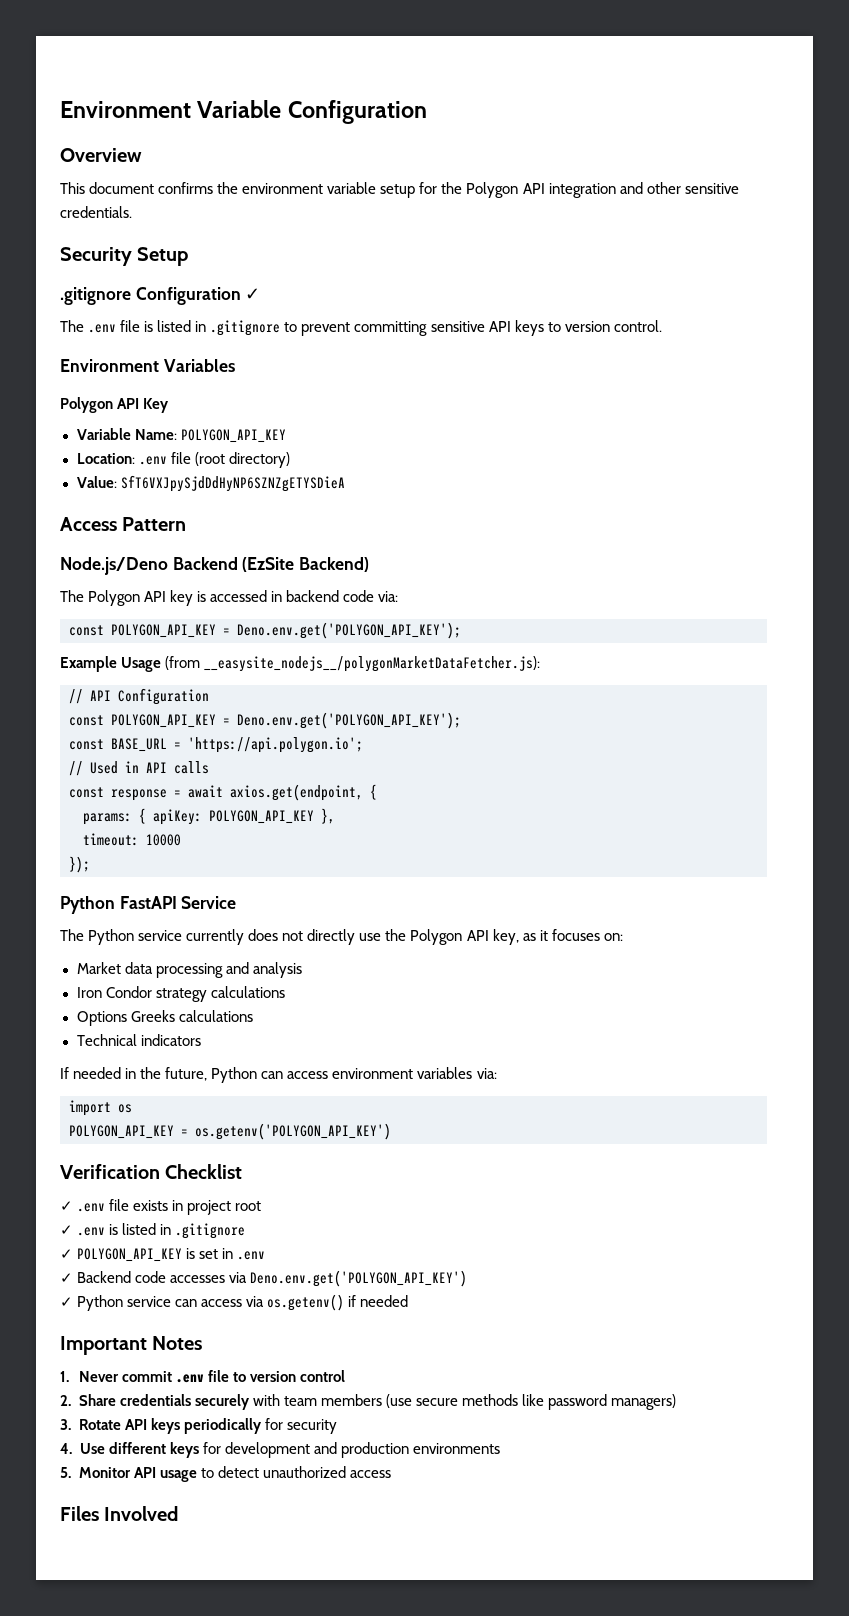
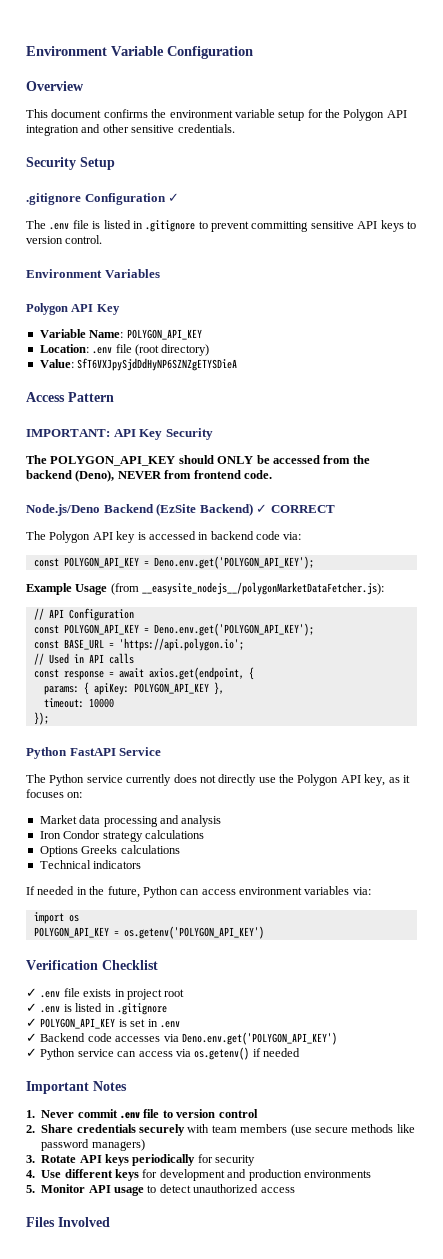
(187, 524) none -> [26,428,213,440] [26,455,370,466] [26,470,272,482] // IMPORTANT: API Key Security // The POLYGON_API_KEY should ONLY be accessed from the backend (Deno), NEVER from frontend code.
(370, 564) none -> [256,504,335,513] ✓ CORRECT

